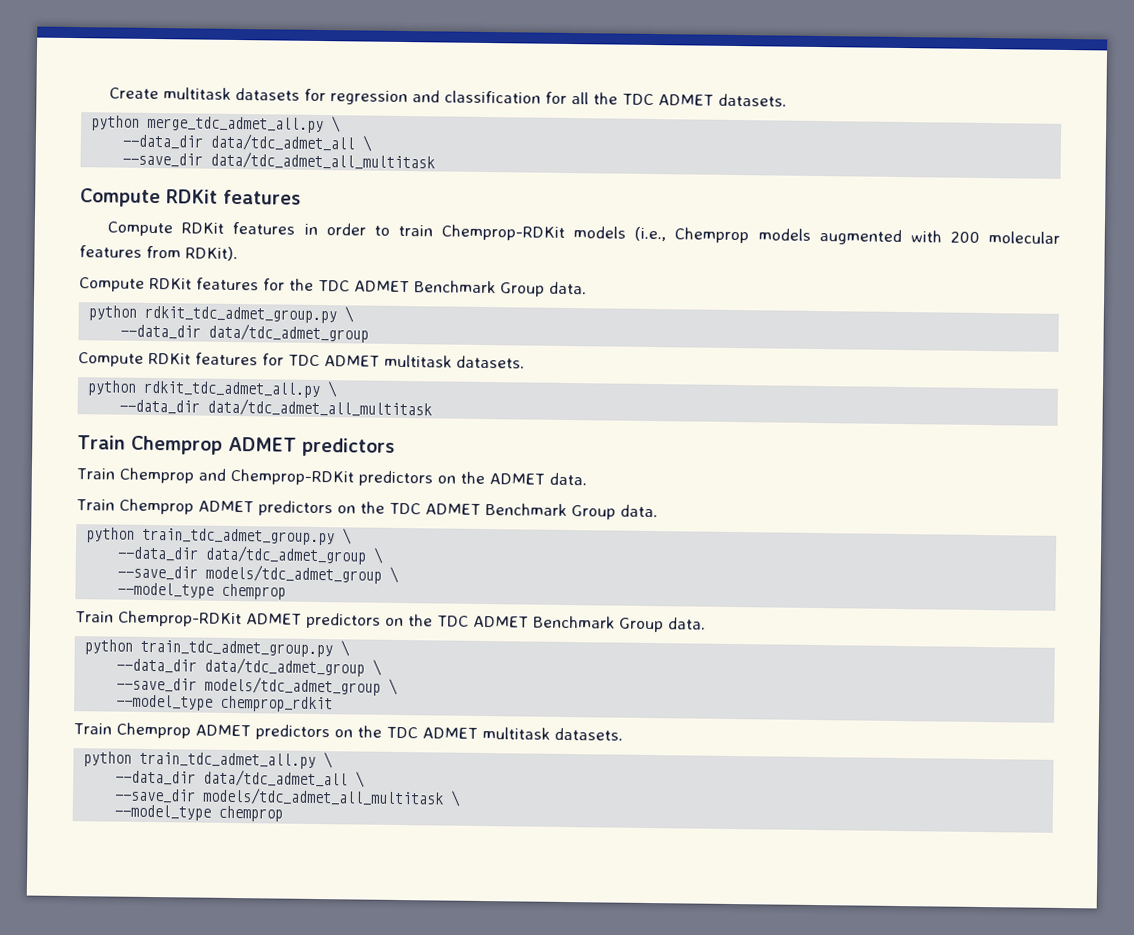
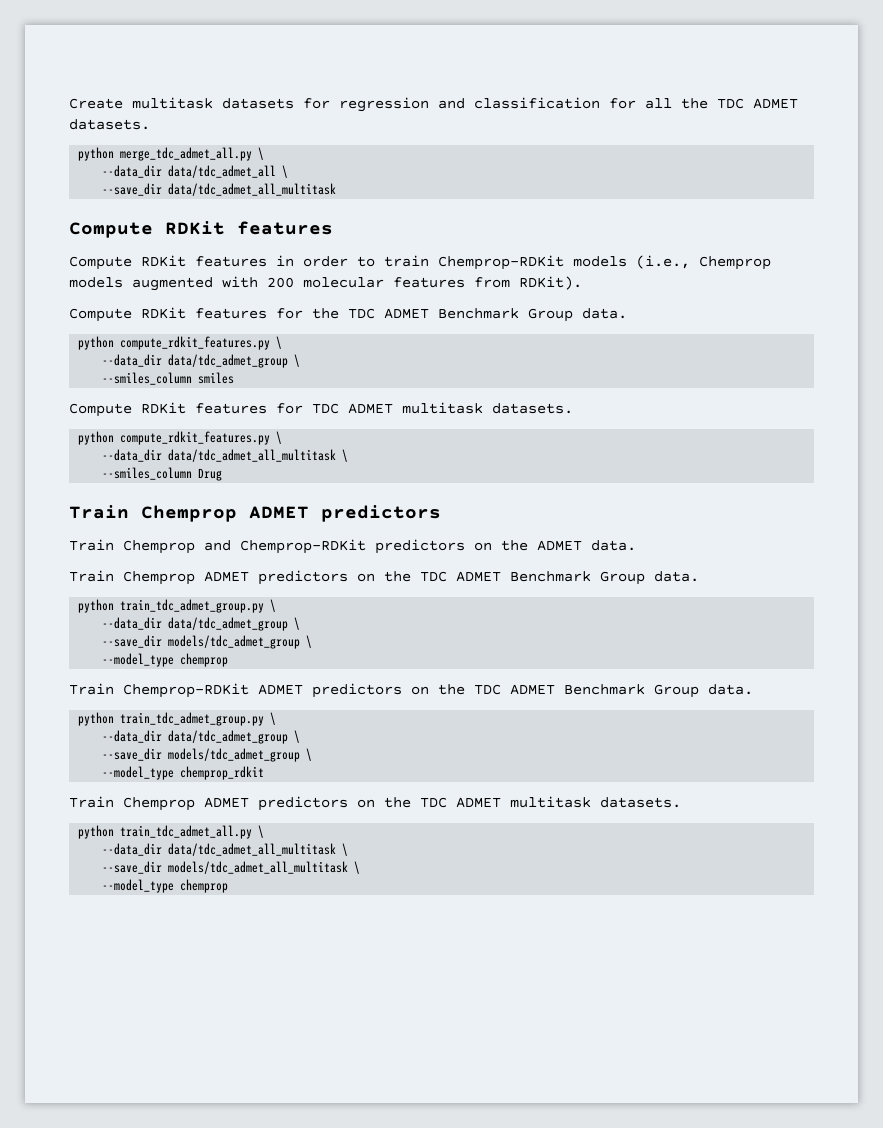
[144,305,355,324] [120,323,370,343] rdkit_tdc_admet_group.py \ // --data_dir data/tdc_admet_group -> [120,336,283,350] [102,354,301,368] [102,372,235,385] compute_rdkit_features.py \ // --data_dir data/tdc_admet_group \ // --smiles_column smiles
[143,380,339,399] [119,398,433,418] rdkit_tdc_admet_all.py \ // --data_dir data/tdc_admet_all_multitask -> [120,431,283,445] [102,449,349,462] [102,467,223,481] compute_rdkit_features.py \ // --data_dir data/tdc_admet_all_multitask \ // --smiles_column Drug
[203,769,349,788] data/tdc_admet_all -> [168,843,337,856] data/tdc_admet_all_multitask

